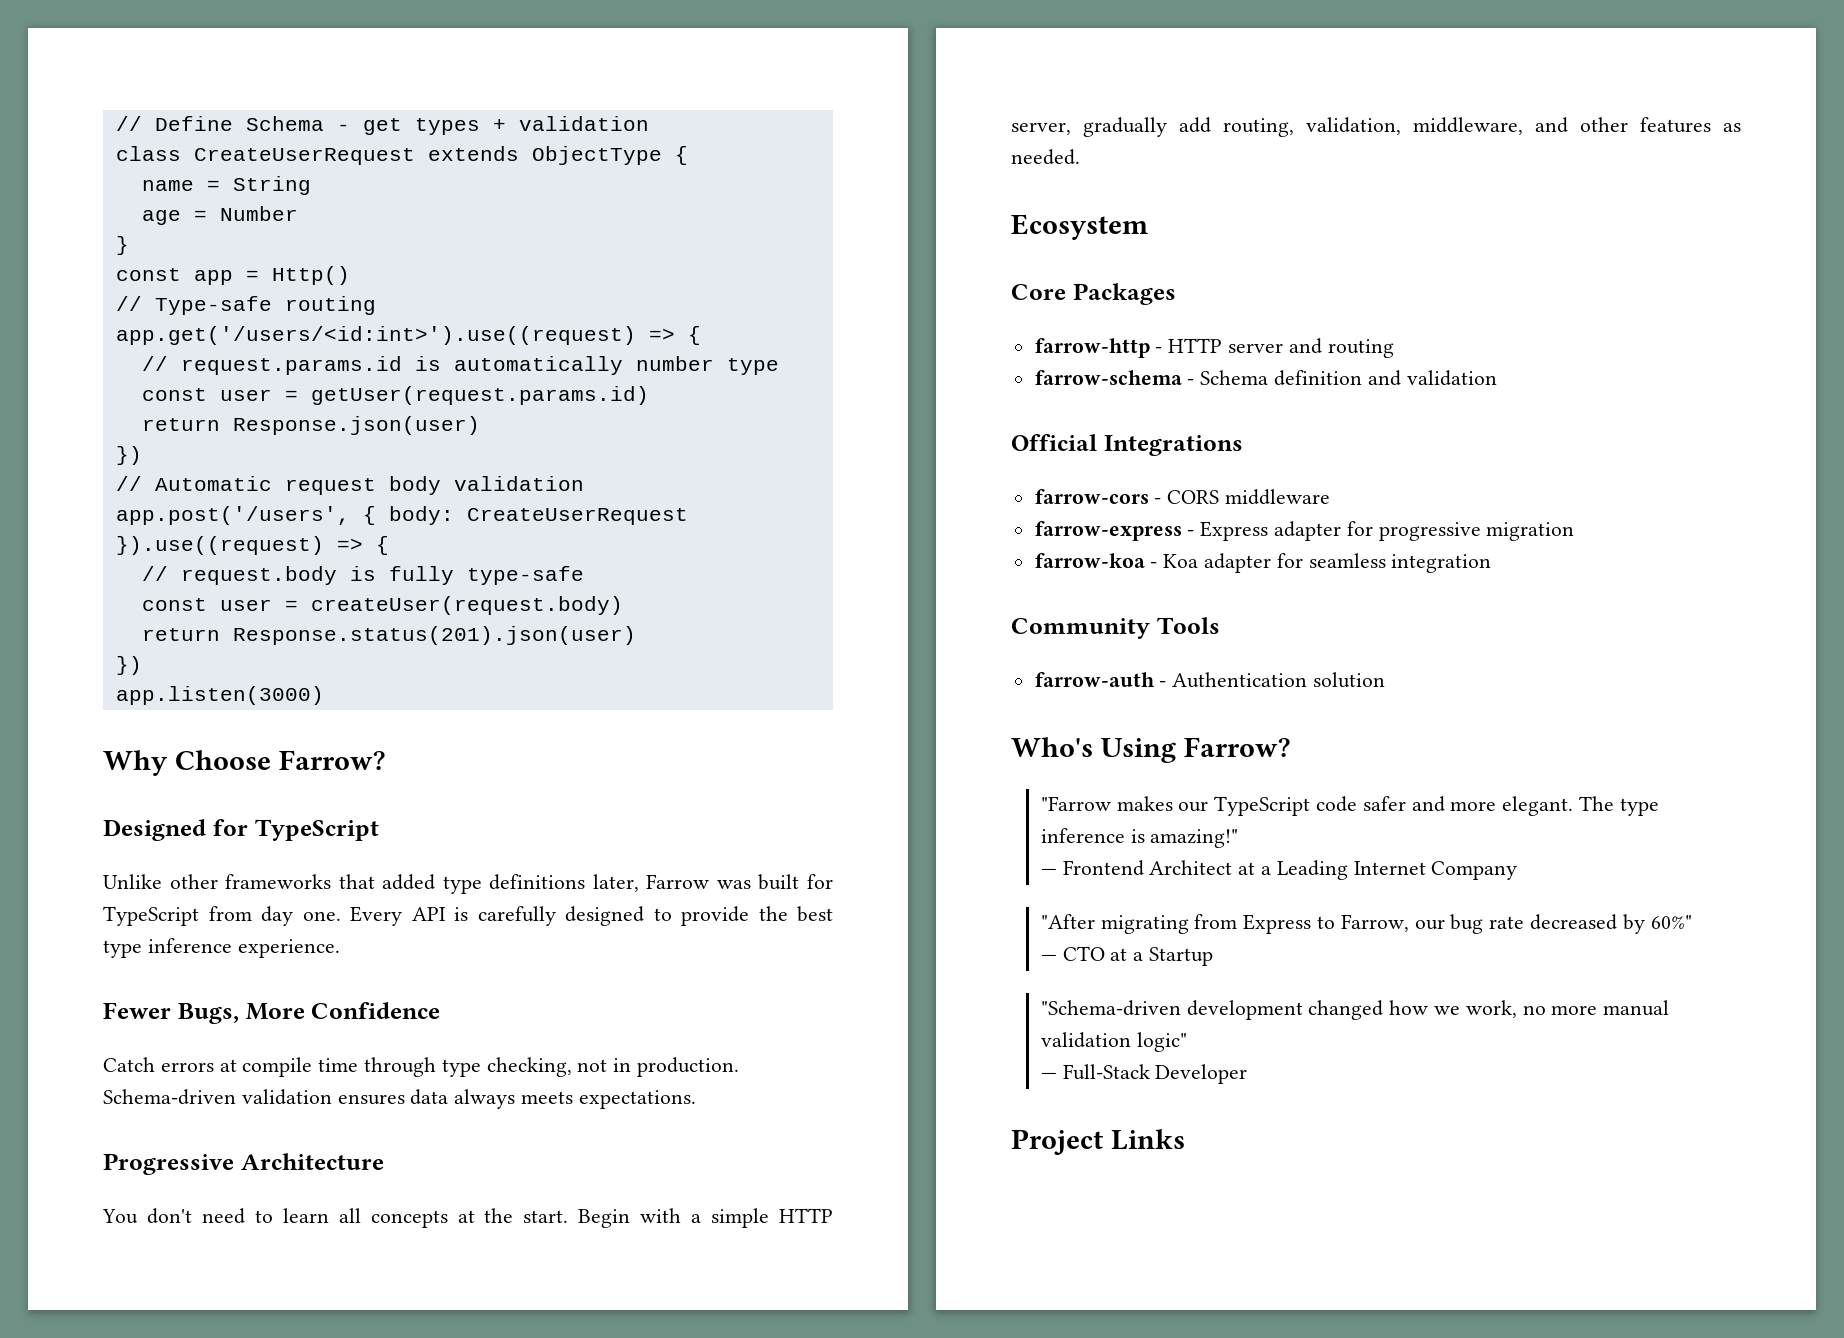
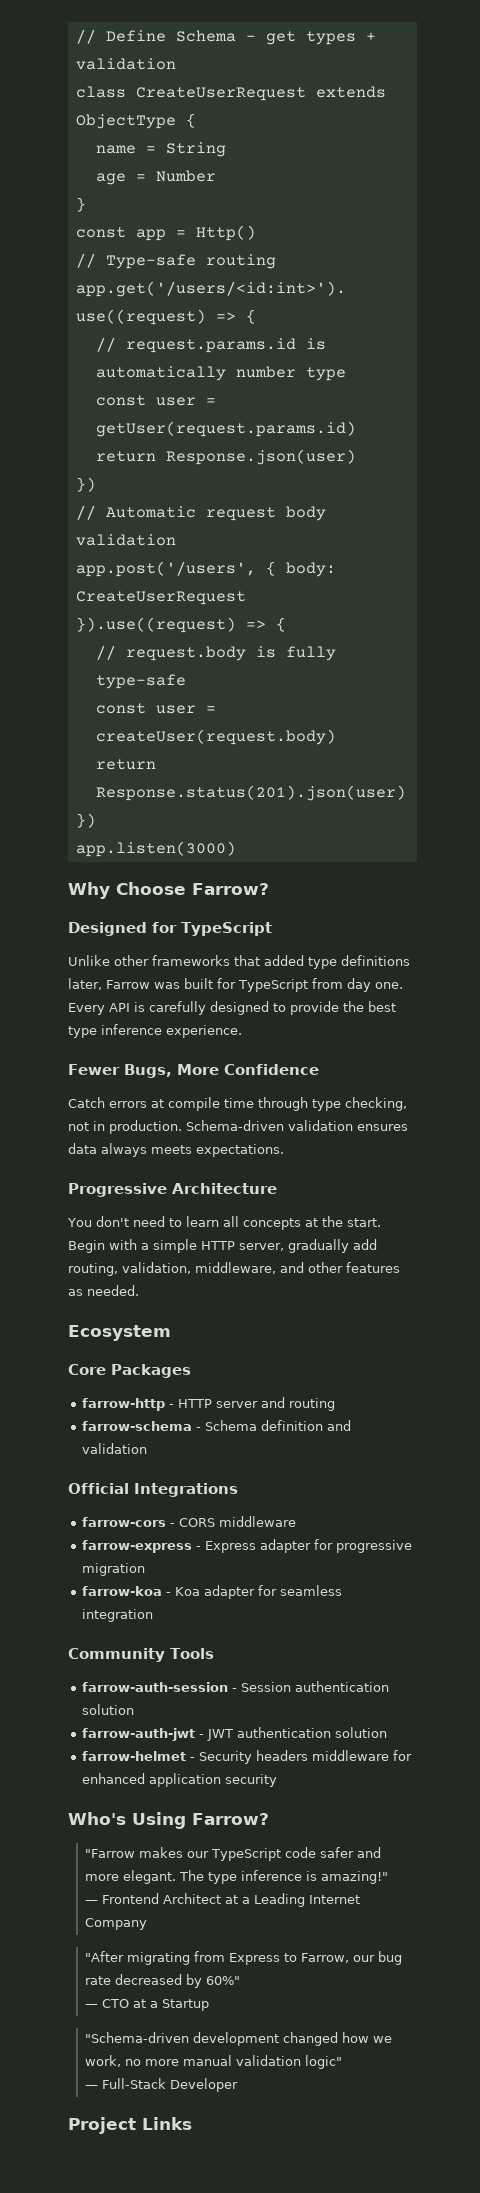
[1034,672,1386,688] farrow-auth - Authentication solution -> [82,1681,390,1692] [82,1704,135,1715] [82,1727,388,1741] [82,1750,413,1764] [82,1773,278,1787] farrow-auth-session - Session authentication solution // farrow-auth-jwt - JWT authentication solution // farrow-helmet - Security headers middleware for enhanced application security

